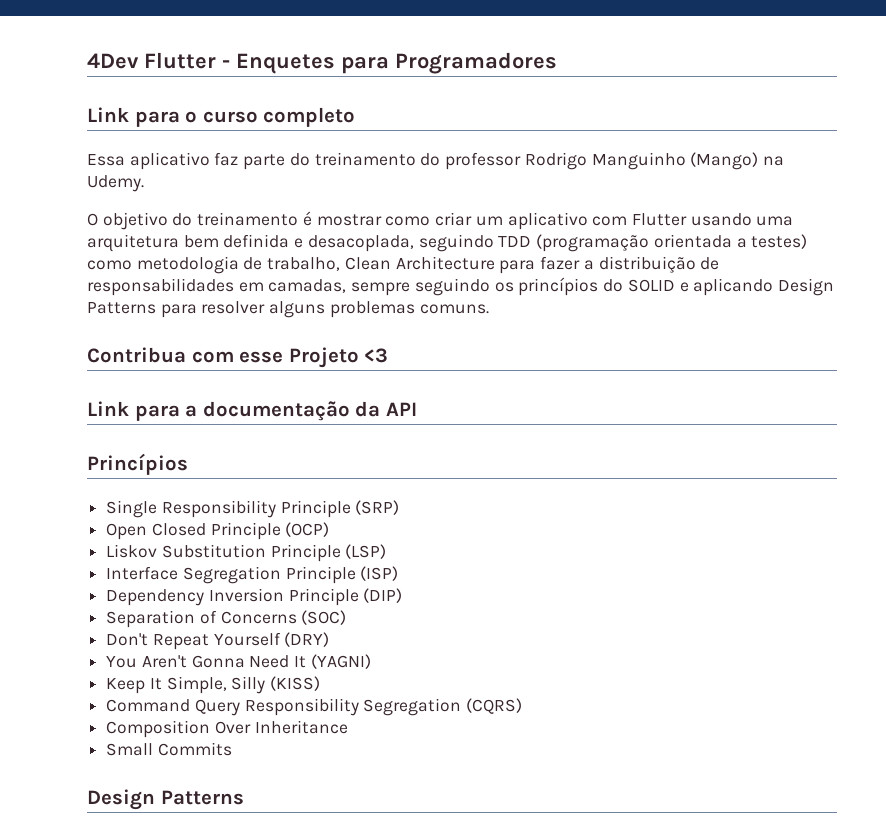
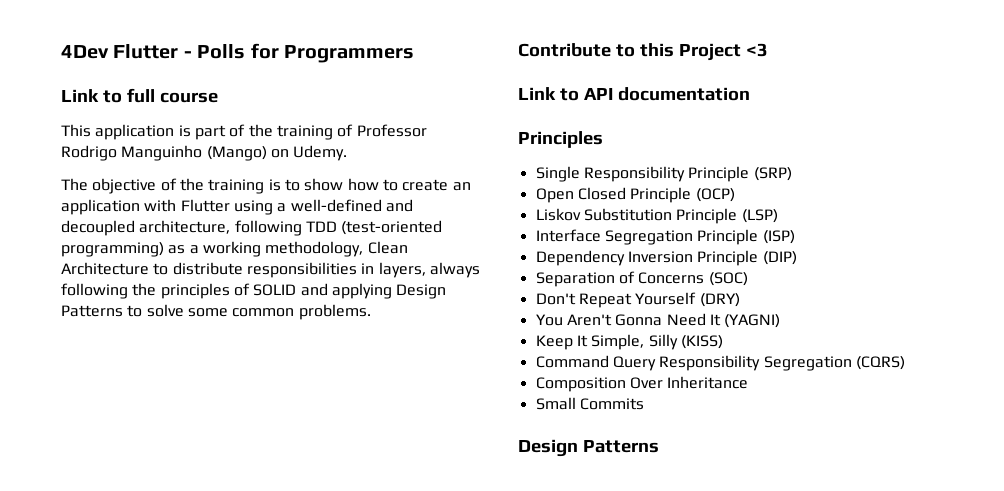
[236,52,557,74] [87,107,356,127] [87,152,522,170] Enquetes para Programadores // Link para o curso completo // Essa aplicativo faz parte do treinamento do professor -> [197,43,414,63] [61,88,218,103] [61,124,427,140] Polls for Programmers // Link to full course // This application is part of the training of Professor
[762,156,784,166] na -> [270,149,289,158] on
[87,211,794,230] [87,234,808,252] [87,256,720,274] [87,277,834,296] [87,301,489,318] [87,347,389,368] [87,401,381,421] O objetivo do treinamento é mostrar como criar um aplicativo com Flutter usando uma arquitetura bem definida e desacoplada, seguindo TDD (programação orientada a testes) como metodologia de trabalho, Clean Architecture para fazer a distribuição de responsabilidades em camadas, sempre seguindo os princípios do SOLID e aplicando Design Patterns para resolver alguns problemas comuns. // Contribua com esse Projeto <3 // Link para a documentação da -> [61,178,471,194] [61,199,413,215] [61,220,443,236] [61,241,408,257] [61,262,480,278] [61,283,447,299] [61,304,371,320] [518,43,768,61] [518,87,579,101] The objective of the training is to show how to create an application with Flutter using a well-defined and decoupled architecture, following TDD (test-oriented programming) as a working methodology, Clean Architecture to distribute responsibilities in layers, always following the principles of SOLID and applying Design Patterns to solve some common problems. // Contribute to this Project <3 // Link to
[87,453,188,475] // Princípios -> [617,87,750,101] [518,131,603,148] documentation // Principles

